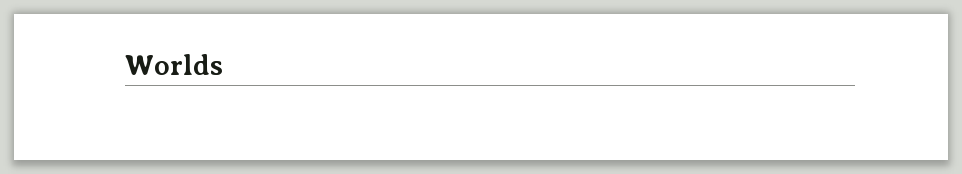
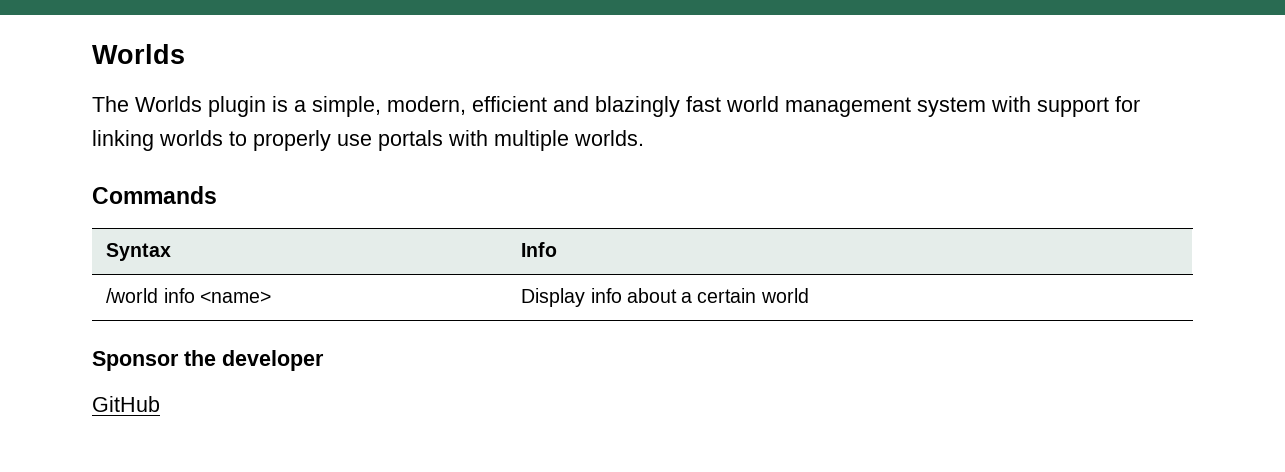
[125,54,223,75] Worlds -> [92,44,185,64] [92,96,1140,117] [92,130,644,151] [92,186,217,204] [106,243,172,261] [521,242,558,257] [106,288,271,303] [521,288,809,307] [92,350,324,371] [92,396,160,412] Worlds // The Worlds plugin is a simple, modern, efficient and blazingly fast world management system with support for linking worlds to properly use portals with multiple worlds. // Commands // Syntax | Info // /world info <name> | Display info about a certain world // Sponsor the developer // GitHub

